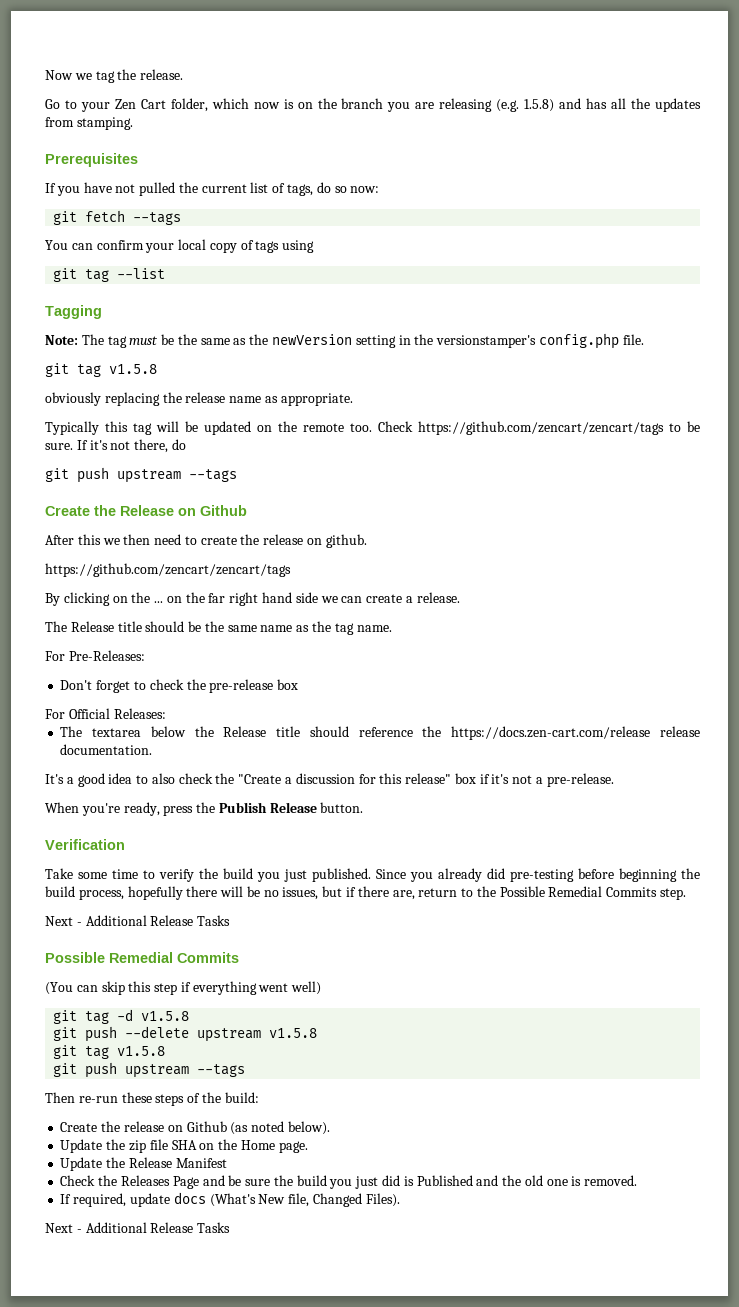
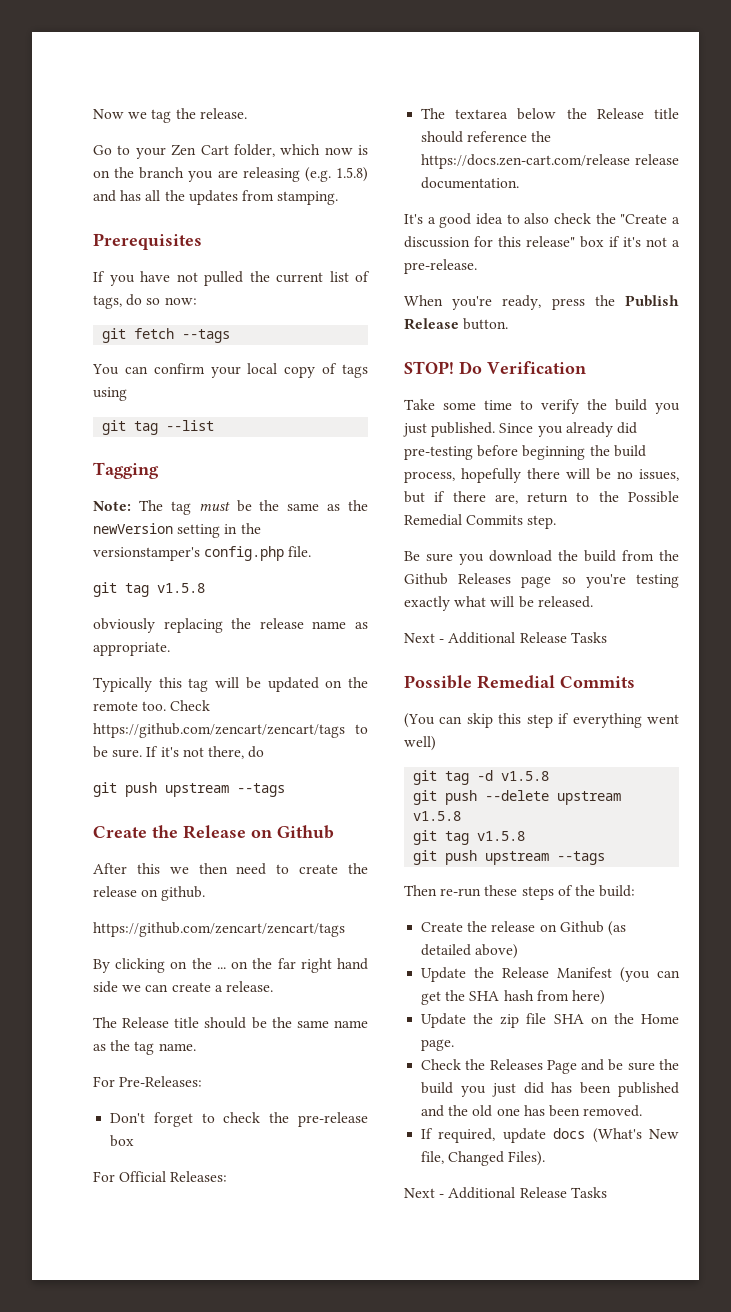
(364, 807) none -> [404,361,482,374] STOP! Do
(687, 894) none -> [404,550,679,565] [404,573,679,588] [404,596,593,611] // Be sure you download the build from the Github Releases page so you're testing exactly what will be released.
[251,1121,330,1135] noted below). -> [421,944,519,959] [421,967,680,982] [421,990,605,1005] detailed above) // Update the Release Manifest (you can get the SHA hash from here)
[60,1157,227,1171] // Update the Release Manifest -> (455, 1045) none
[403,1175,473,1186] is Published -> [551,1082,679,1097] has been published
[571,1176,582,1186] is -> [523,1105,580,1117] has been

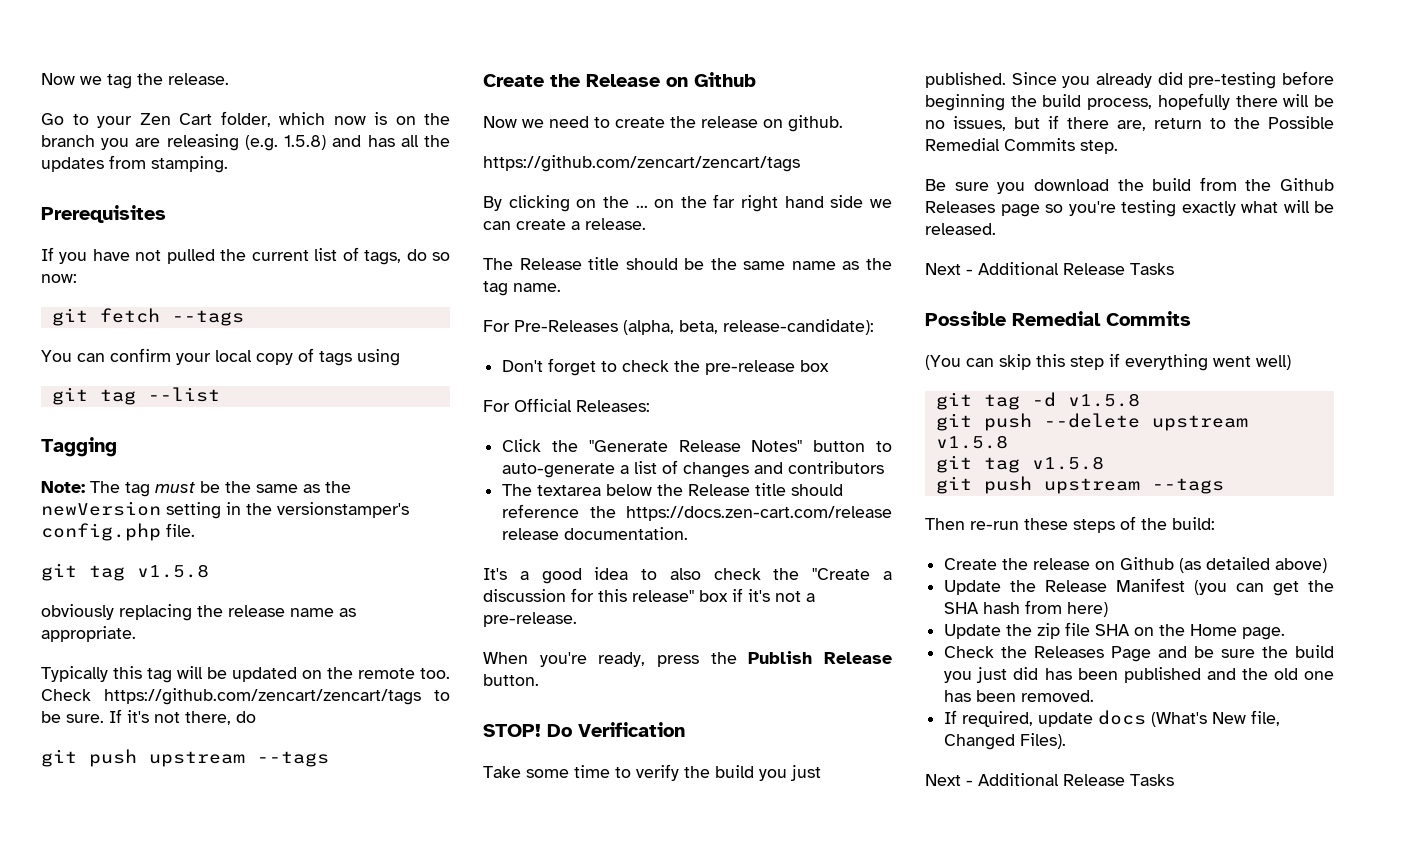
[93,863,228,874] After this we then -> [483,116,544,128] Now we
[119,1076,203,1087] Pre-Releases: -> [514,319,874,335] Pre-Releases (alpha, beta, release-candidate):
(228, 1176) none -> [502,439,892,452] [502,460,885,478] // Click the "Generate Release Notes" button to auto-generate a list of changes and contributors

